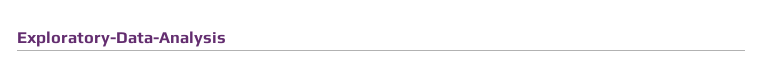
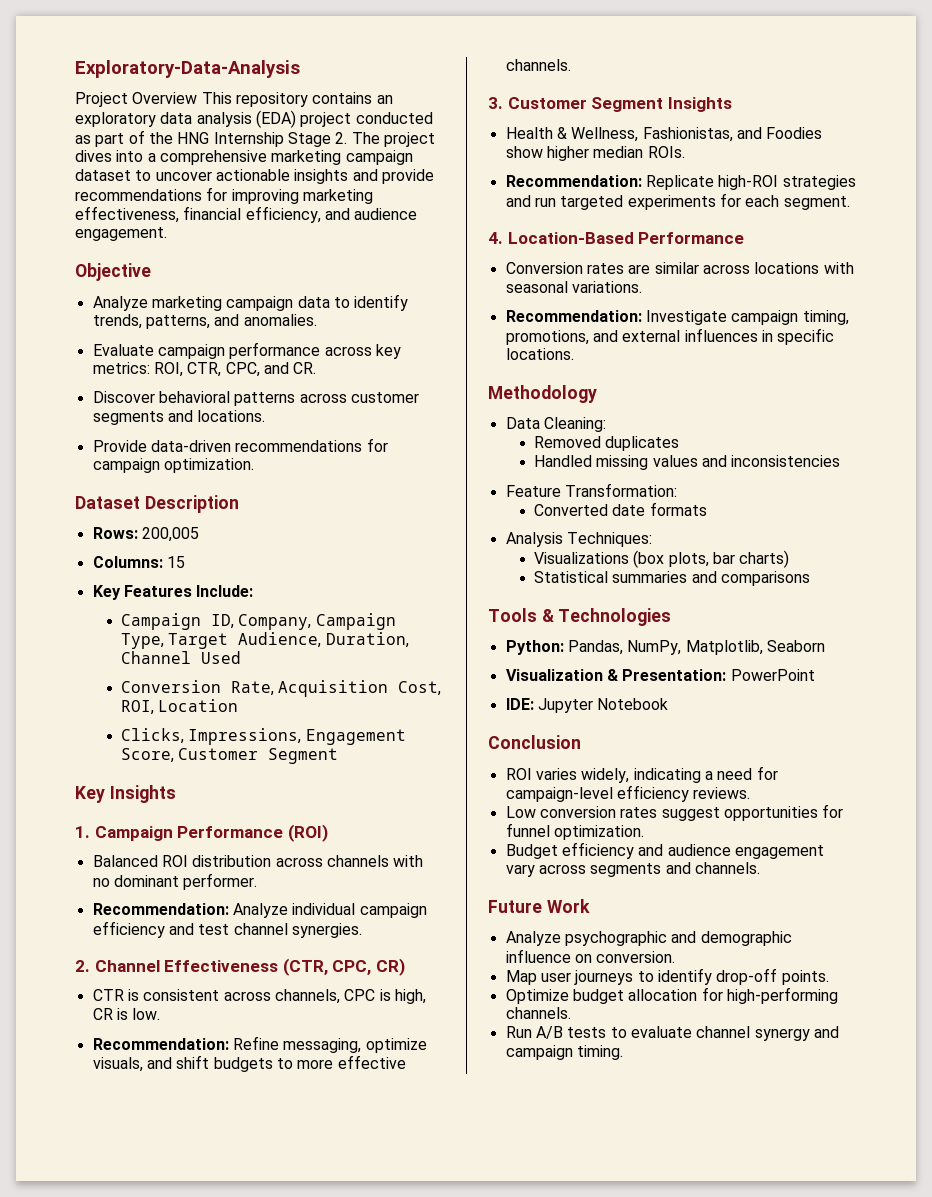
(226, 39) none -> [75,92,393,107] [75,110,433,128] [75,130,435,147] [75,150,413,165] [75,169,434,184] [75,187,373,204] [75,206,418,223] [75,227,167,241] [75,263,151,281] [92,294,409,311] [92,314,317,329] [92,342,401,359] [92,362,317,377] [92,391,419,406] [92,410,266,425] [92,438,388,452] [92,458,254,473] [75,495,239,513] [92,527,199,542] [92,556,185,568] [92,585,254,600] [120,613,396,630] [120,632,409,649] [120,651,241,664] [120,680,442,697] [120,699,239,715] [120,728,406,745] [120,748,339,764] [75,785,176,803] [75,824,328,842] [92,855,424,867] [92,873,258,890] [92,903,427,918] [92,921,362,938] [75,958,405,976] [92,989,426,1004] [92,1008,161,1020] [92,1036,427,1053] [92,1055,406,1072] [505,59,571,71] [488,97,732,112] [505,127,823,142] [505,146,685,161] [505,175,856,190] [505,193,850,210] [488,232,745,244] [505,262,854,274] [505,281,642,293] [505,310,849,325] [505,328,835,345] [505,348,574,360] [488,385,597,403] [505,417,606,432] [533,436,680,451] [533,455,841,470] [505,483,677,497] [533,502,707,516] [505,532,652,547] [533,550,790,568] [533,571,810,586] [488,608,672,626] [505,640,825,655] [505,669,815,681] [505,698,669,713] [488,735,581,749] [505,766,778,783] [505,785,751,802] [505,804,844,821] [505,823,644,840] [505,842,824,859] [505,862,760,877] [488,899,590,913] [505,931,792,946] [505,949,676,963] [505,968,829,985] [505,987,838,1004] [505,1007,571,1019] [505,1026,839,1041] [505,1045,623,1060] // Project Overview This repository contains an exploratory data analysis (EDA) project conducted as part of the HNG Internship Stage 2. The project dives into a comprehensive marketing campaign dataset to uncover actionable insights and provide recommendations for improving marketing effectiveness, financial efficiency, and audience engagement. // Objective // Analyze marketing campaign data to identify trends, patterns, and anomalies. // Evaluate campaign performance across key metrics: ROI, CTR, CPC, and CR. // Discover behavioral patterns across customer segments and locations. // Provide data-driven recommendations for campaign optimization. // Dataset Description // Rows: 200,005 // Columns: 15 // Key Features Include: // Campaign ID, Company, Campaign Type, Target Audience, Duration, Channel Used // Conversion Rate, Acquisition Cost, ROI, Location // Clicks, Impressions, Engagement Score, Customer Segment // Key Insights // 1. Campaign Performance (ROI) // Balanced ROI distribution across channels with no dominant performer. // Recommendation: Analyze individual campaign efficiency and test channel synergies. // 2. Channel Effectiveness (CTR, CPC, CR) // CTR is consistent across channels, CPC is high, CR is low. // Recommendation: Refine messaging, optimize visuals, and shift budgets to more effective channels. // 3. Customer Segment Insights // Health & Wellness, Fashionistas, and Foodies show higher median ROIs. // Recommendation: Replicate high-ROI strategies and run targeted experiments for each segment. // 4. Location-Based Performance // Conversion rates are similar across locations with seasonal variations. // Recommendation: Investigate campaign timing, promotions, and external influences in specific locations. // Methodology // Data Cleaning: // Removed duplicates // Handled missing values and inconsistencies // Feature Transformation: // Converted date formats // Analysis Techniques: // Visualizations (box plots, bar charts) // Statistical summaries and comparisons // Tools & Technologies // Python: Pandas, NumPy, Matplotlib, Seaborn // Visualization & Presentation: PowerPoint // IDE: Jupyter Notebook // Conclusion // ROI varies widely, indicating a need for campaign-level efficiency reviews. // Low conversion rates suggest opportunities for funnel optimization. // Budget efficiency and audience engagement vary across segments and channels. // Future Work // Analyze psychographic and demographic influence on conversion. // Map user journeys to identify drop-off points. // Optimize budget allocation for high-performing channels. // Run A/B tests to evaluate channel synergy and campaign timing.

